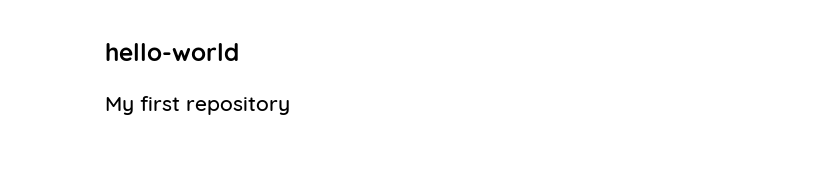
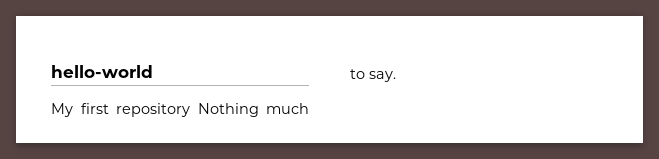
(290, 106) none -> [197,103,309,117] [350,69,396,82] Nothing much to say.

